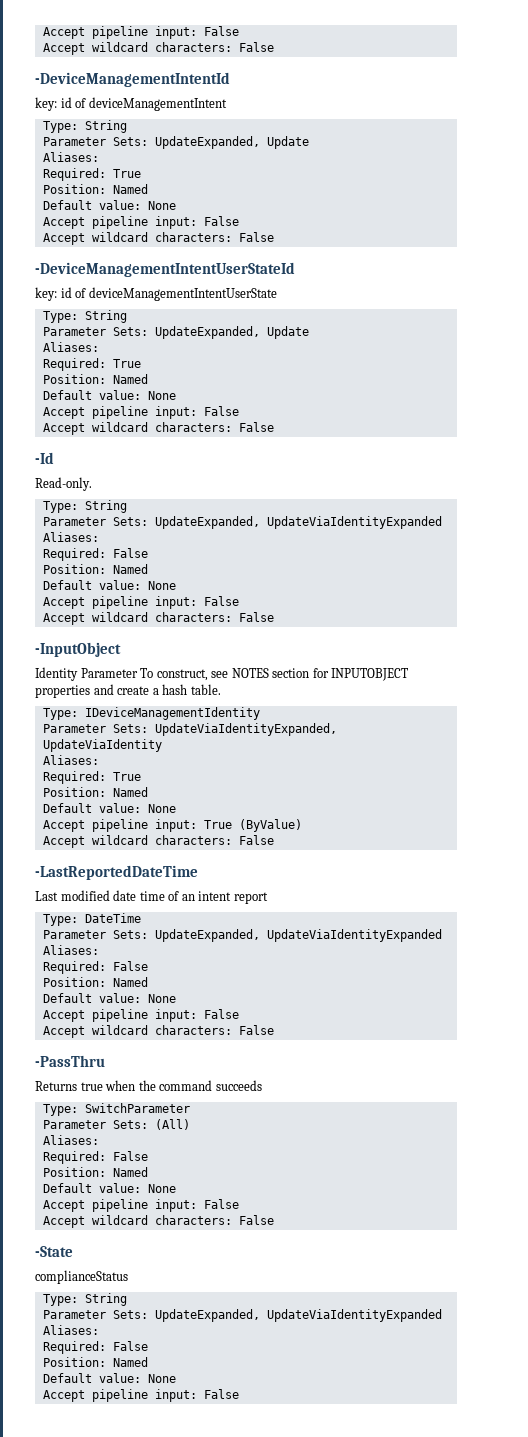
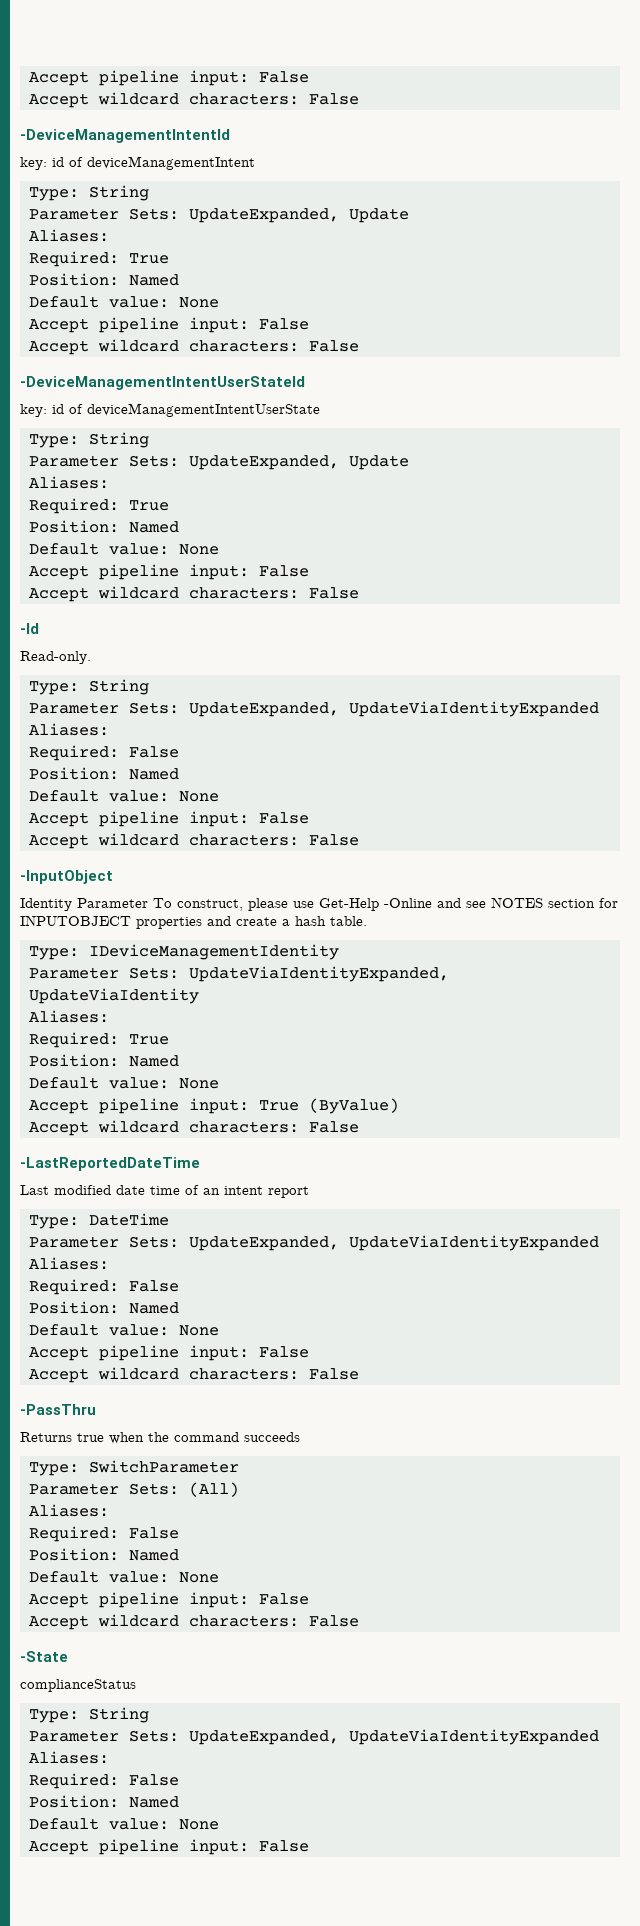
(208, 675) none -> [248,898,461,911] please use Get-Help -Online and

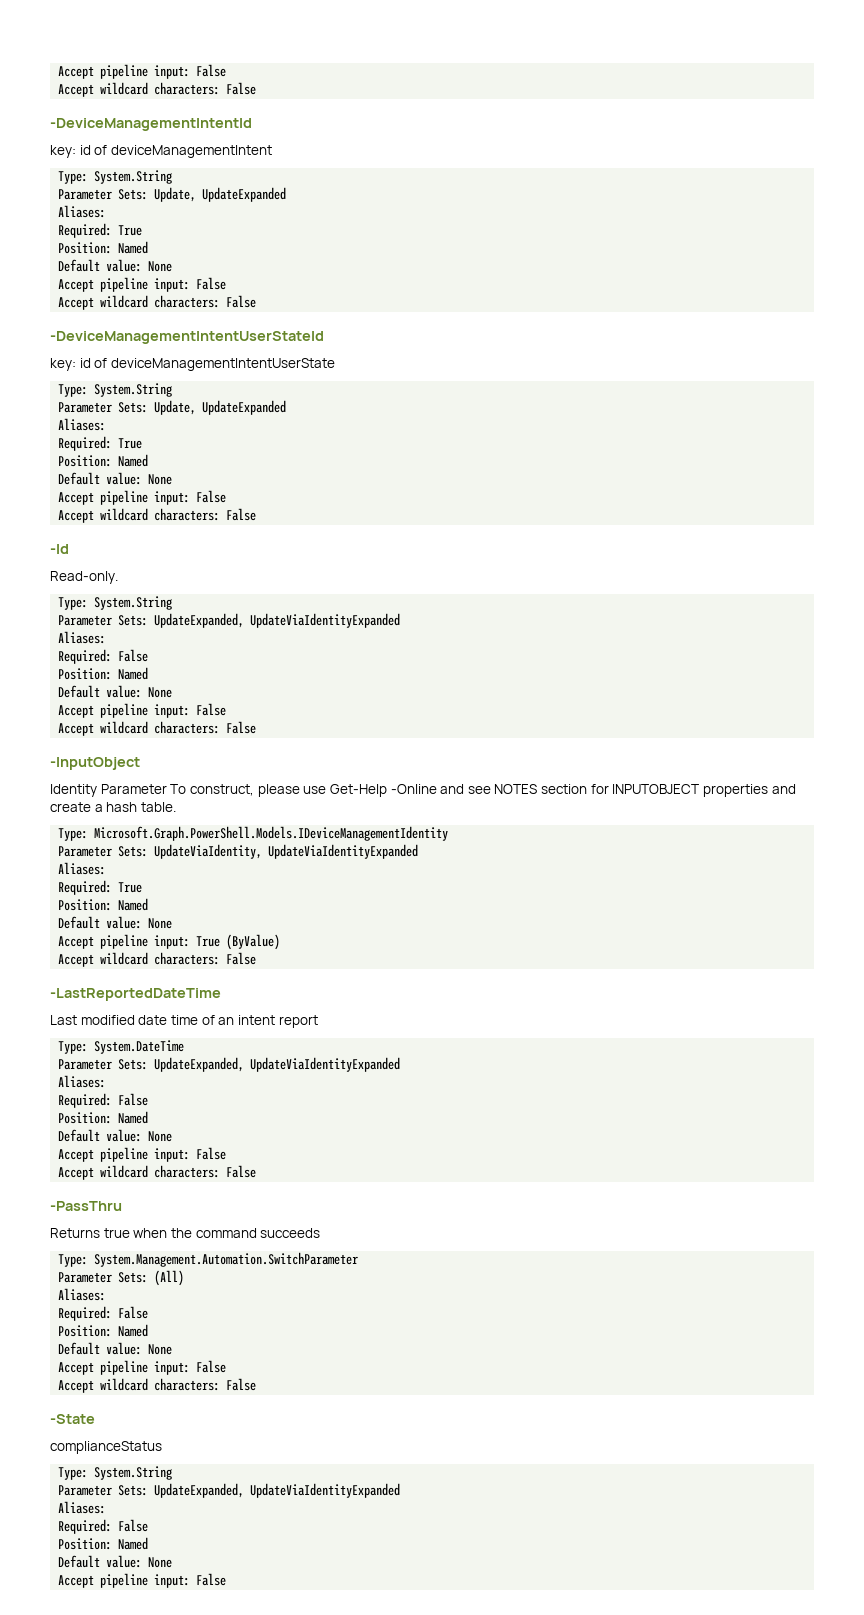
[88,185,149,201] [28,208,409,223] String // Parameter Sets: UpdateExpanded, Update -> [94,170,173,184] [58,187,287,202] System.String // Parameter Sets: Update, UpdateExpanded
[88,432,149,448] [28,455,409,470] String // Parameter Sets: UpdateExpanded, Update -> [94,383,173,397] [58,400,287,415] System.String // Parameter Sets: Update, UpdateExpanded
[88,679,149,695] String -> [94,596,173,610] System.String
[88,944,339,960] [28,966,449,982] [28,988,199,1004] IDeviceManagementIdentity // Parameter Sets: UpdateViaIdentityExpanded, UpdateViaIdentity -> [94,826,449,841] [58,844,419,859] Microsoft.Graph.PowerShell.Models.IDeviceManagementIdentity // Parameter Sets: UpdateViaIdentity, UpdateViaIdentityExpanded
[88,1213,169,1226] DateTime -> [94,1040,185,1054] System.DateTime
[88,1460,239,1473] SwitchParameter -> [94,1252,359,1267] System.Management.Automation.SwitchParameter
[88,1707,149,1723] String -> [94,1466,173,1480] System.String

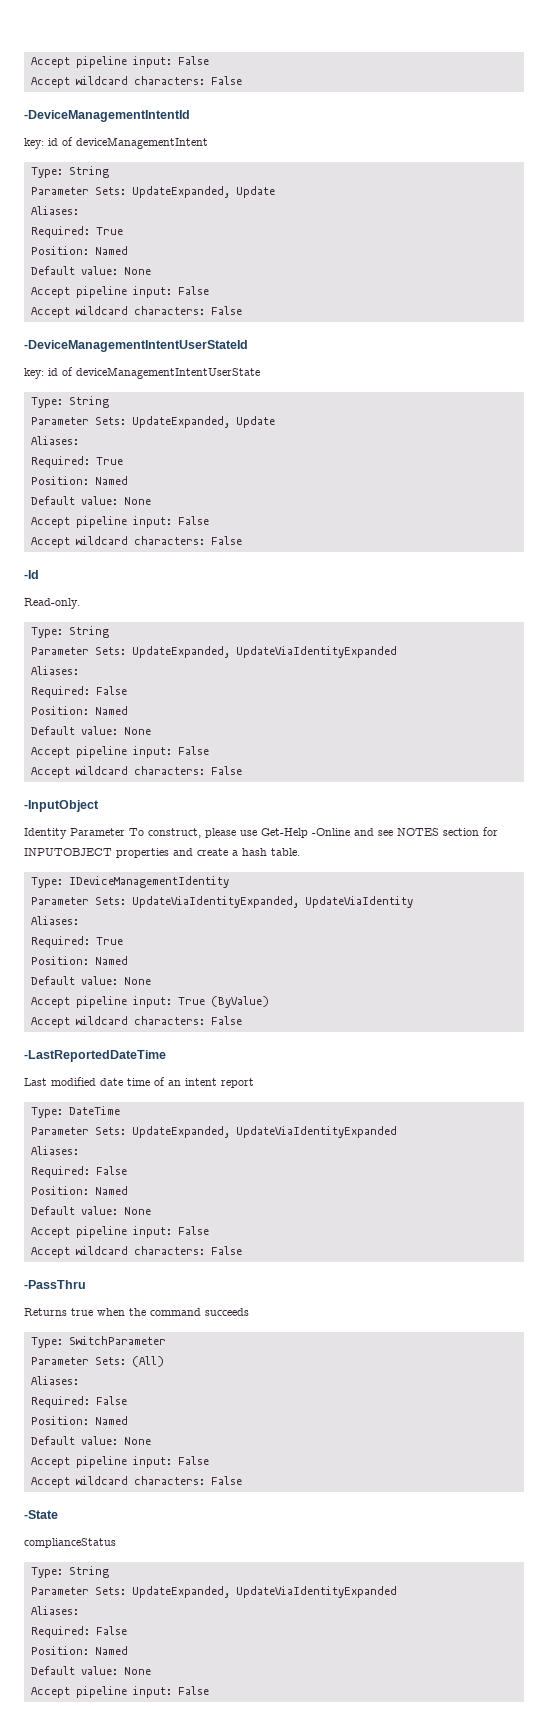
[94,170,173,184] [58,187,287,202] System.String // Parameter Sets: Update, UpdateExpanded -> [68,166,109,178] [30,186,275,198] String // Parameter Sets: UpdateExpanded, Update
[94,383,173,397] [58,400,287,415] System.String // Parameter Sets: Update, UpdateExpanded -> [68,396,109,408] [30,416,275,428] String // Parameter Sets: UpdateExpanded, Update
[94,596,173,610] System.String -> [68,626,109,638] String
[94,826,449,841] [58,844,419,859] Microsoft.Graph.PowerShell.Models.IDeviceManagementIdentity // Parameter Sets: UpdateViaIdentity, UpdateViaIdentityExpanded -> [68,876,229,888] [30,896,413,908] IDeviceManagementIdentity // Parameter Sets: UpdateViaIdentityExpanded, UpdateViaIdentity
[94,1040,185,1054] System.DateTime -> [68,1106,120,1115] DateTime
[94,1252,359,1267] System.Management.Automation.SwitchParameter -> [68,1336,166,1345] SwitchParameter
[94,1466,173,1480] System.String -> [68,1566,109,1578] String

